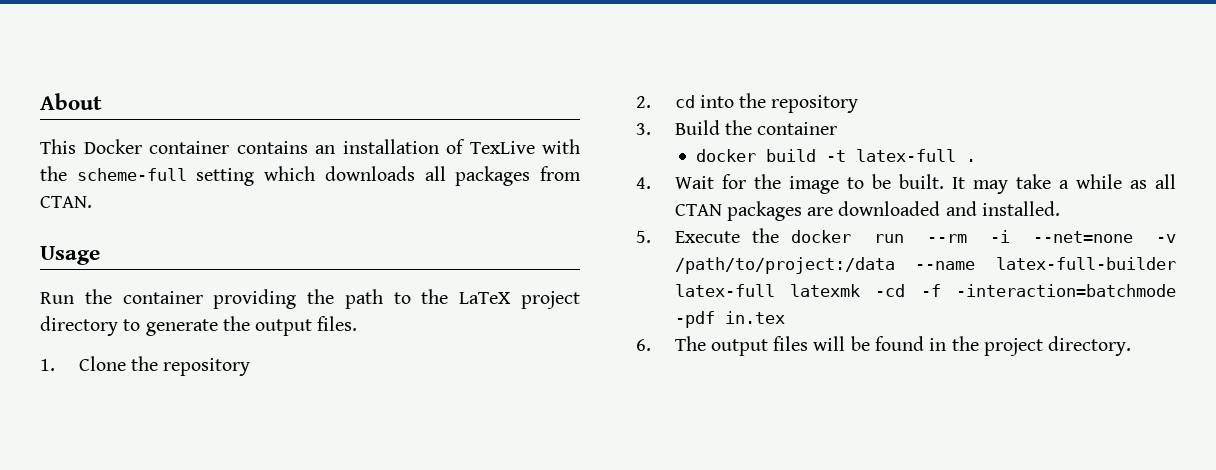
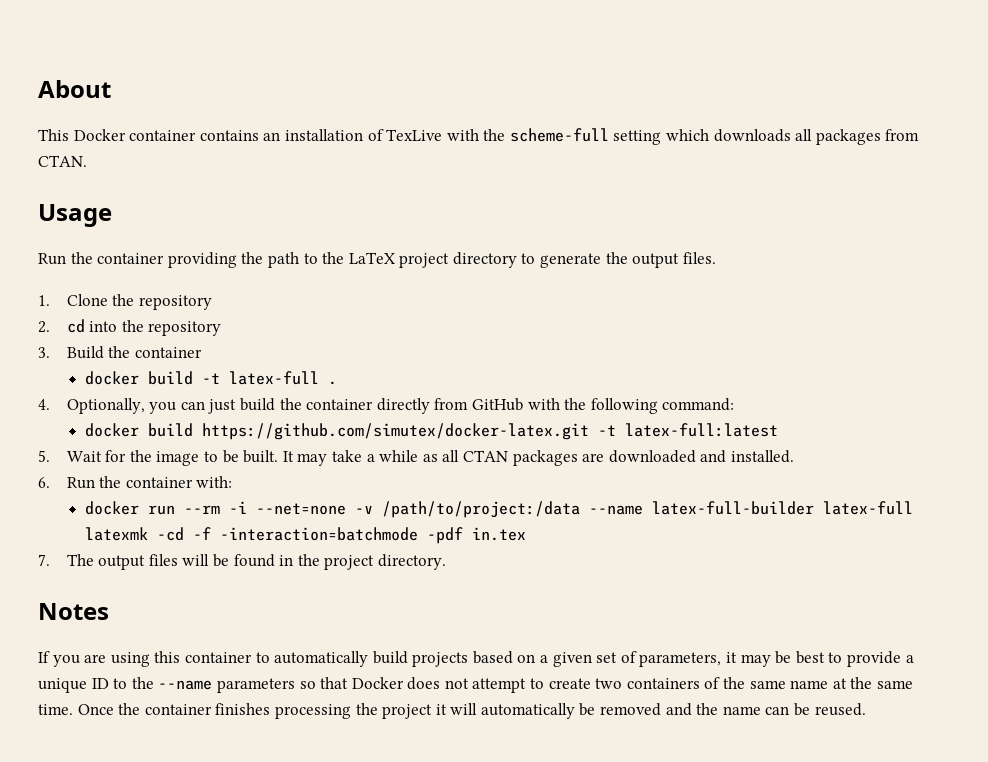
(651, 183) none -> [66,398,735,414] [85,423,779,440] [38,450,50,462] Optionally, you can just build the container directly from GitHub with the following command: // docker build https://github.com/simutex/docker-latex.git -t latex-full:latest // 5.
[636,228,779,243] 5. Execute the -> [38,476,233,489] 6. Run the container with: //
[636,339,651,351] 6. -> [38,554,50,566] 7.
(1132, 346) none -> [38,603,109,620] [38,651,914,667] [38,677,913,693] [38,703,866,719] // Notes // If you are using this container to automatically build projects based on a given set of parameters, it may be best to provide a unique ID to the --name parameters so that Docker does not attempt to create two containers of the same name at the same time. Once the container finishes processing the project it will automatically be removed and the name can be reused.

